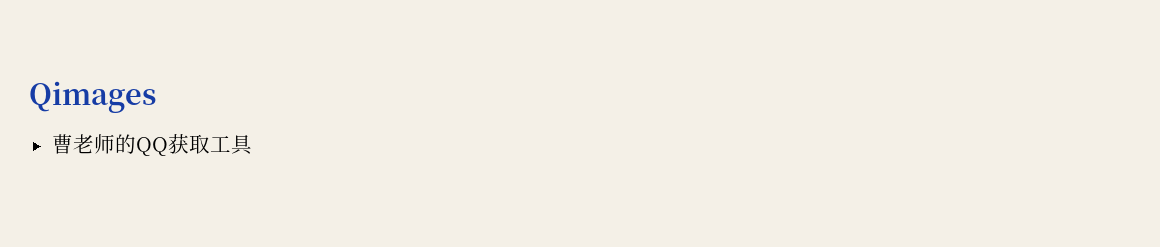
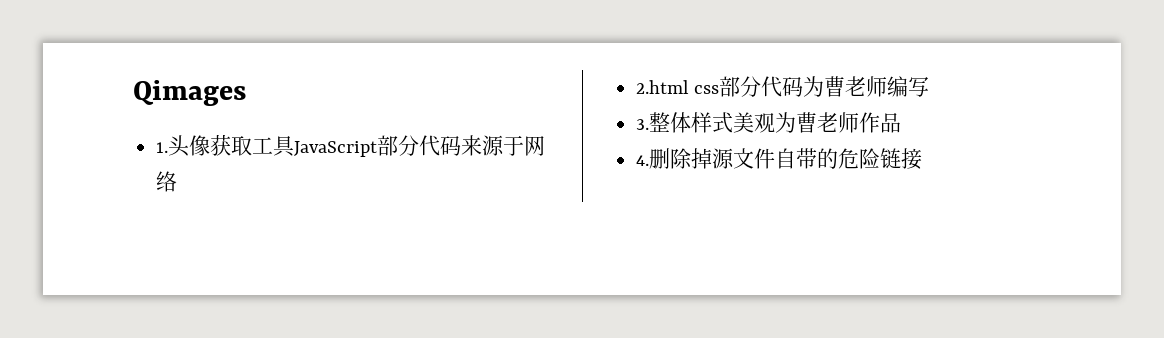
[51,134,253,156] 曹老师的QQ获取工具 -> [156,134,546,157] [156,171,178,192] [636,76,929,97] [636,112,902,133] [636,148,923,170] 1.头像获取工具JavaScript部分代码来源于网络 // 2.html css部分代码为曹老师编写 // 3.整体样式美观为曹老师作品 // 4.删除掉源文件自带的危险链接

